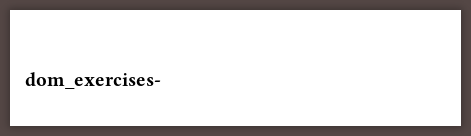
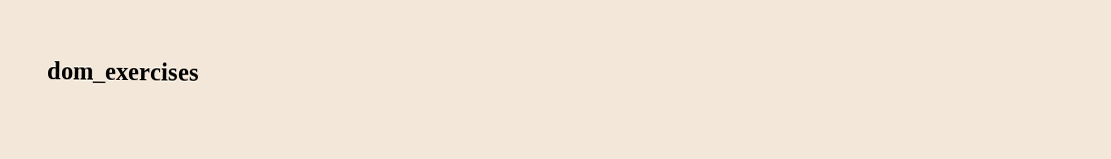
[25,72,161,89] dom_exercises- -> [46,61,200,85] dom_exercises

